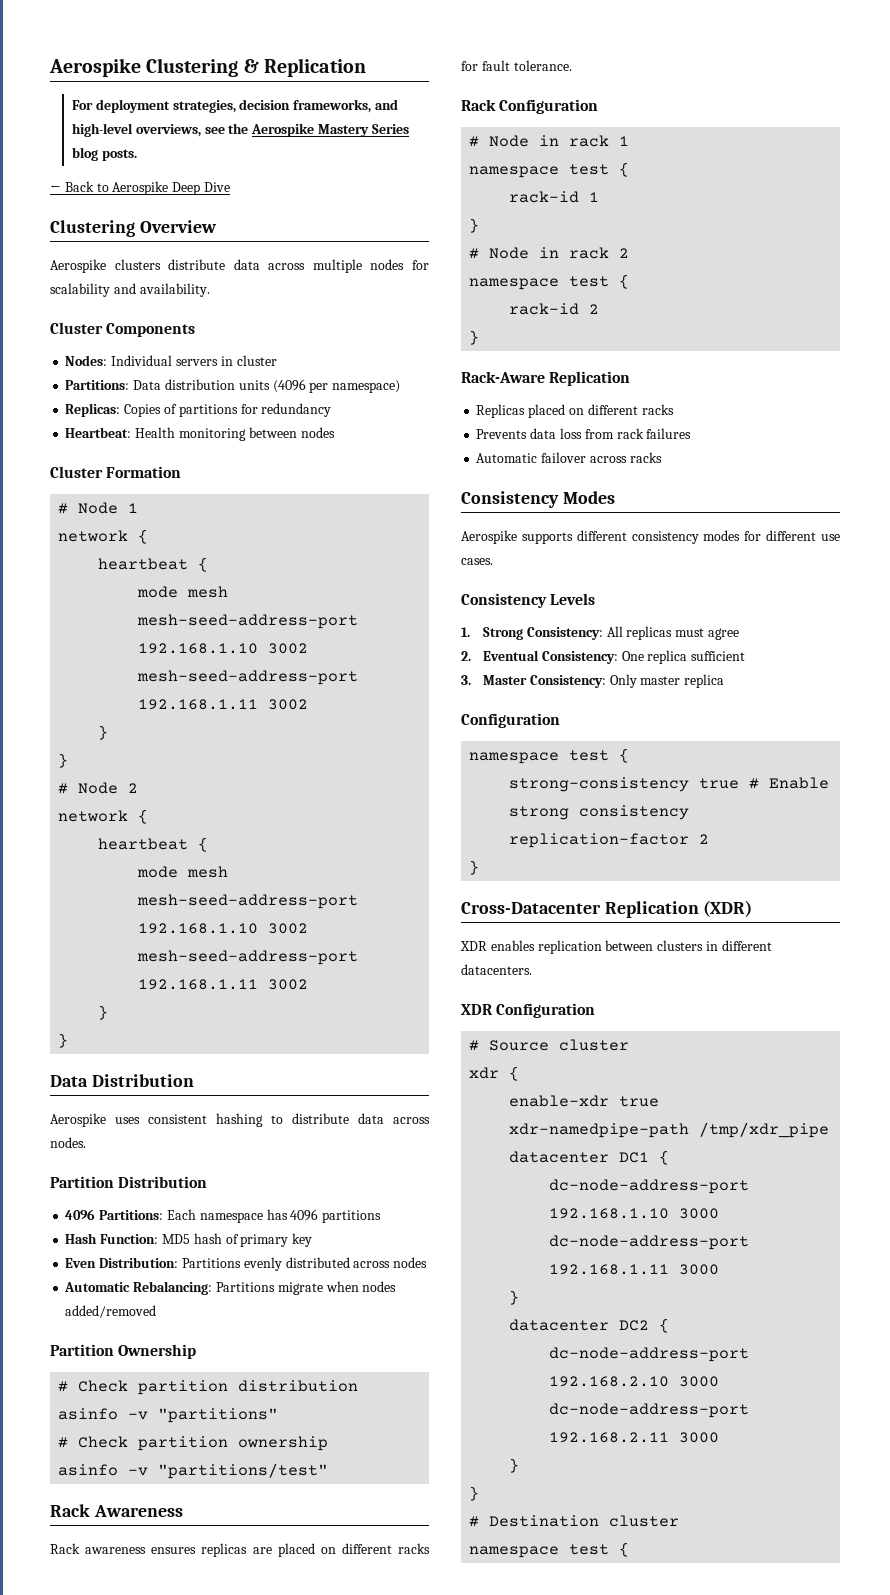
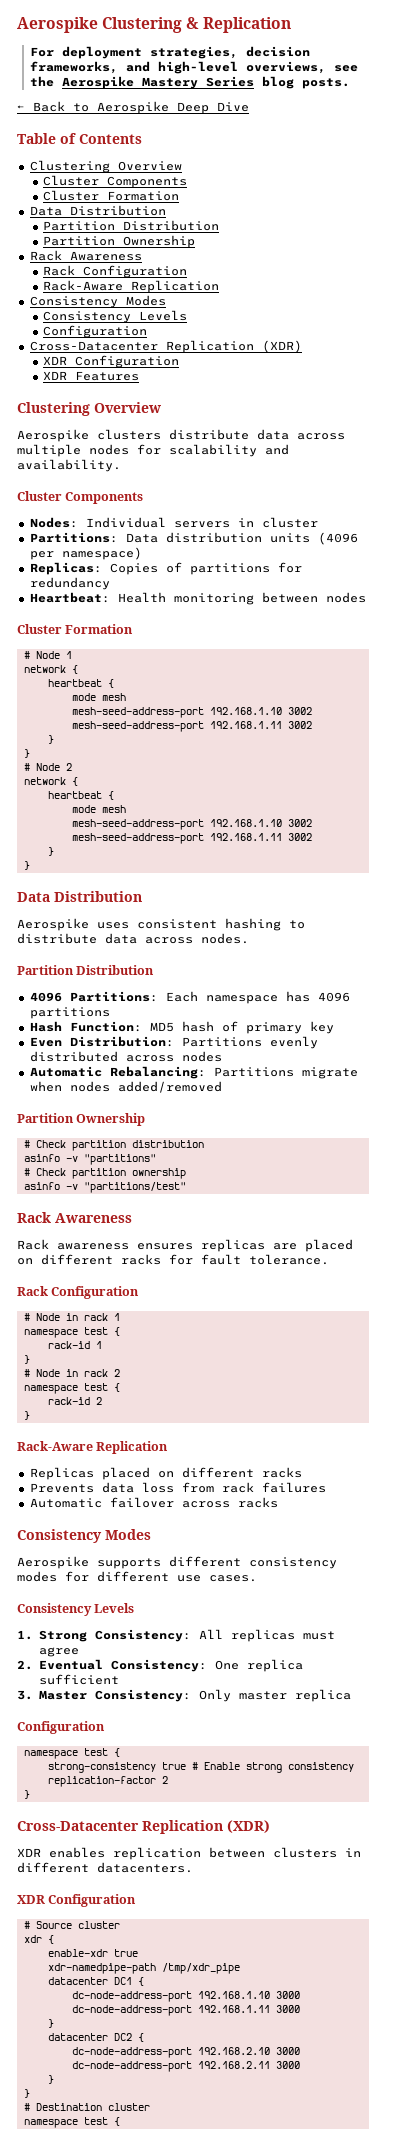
(230, 187) none -> [17,133,142,144] [29,160,182,173] [42,175,187,188] [42,190,179,201] [29,205,166,216] [42,220,219,231] [42,235,195,248] [29,250,142,261] [42,265,187,278] [42,280,219,293] [29,295,166,308] [42,310,187,323] [42,325,147,338] [29,340,302,353] [42,355,179,368] [42,371,139,381] // Table of Contents // Clustering Overview // Cluster Components // Cluster Formation // Data Distribution // Partition Distribution // Partition Ownership // Rack Awareness // Rack Configuration // Rack-Aware Replication // Consistency Modes // Consistency Levels // Configuration // Cross-Datacenter Replication (XDR) // XDR Configuration // XDR Features

